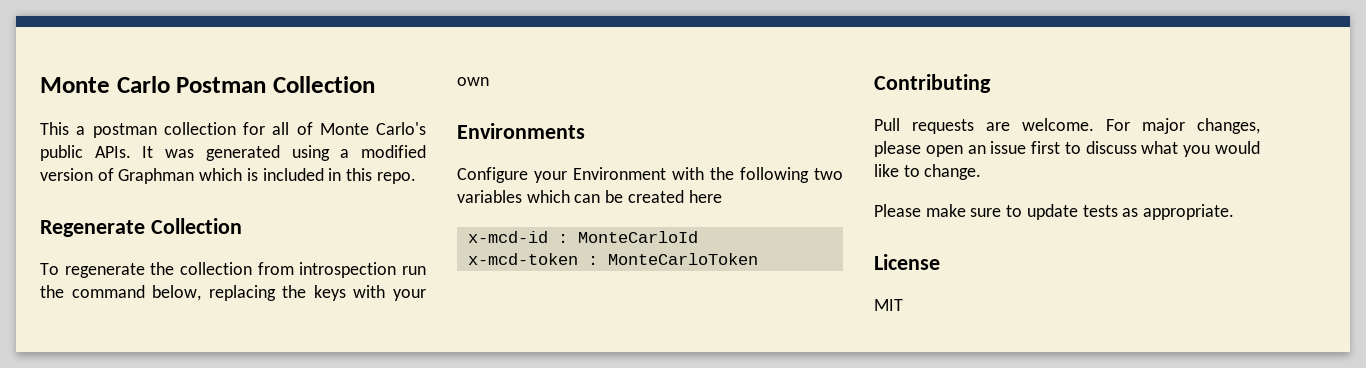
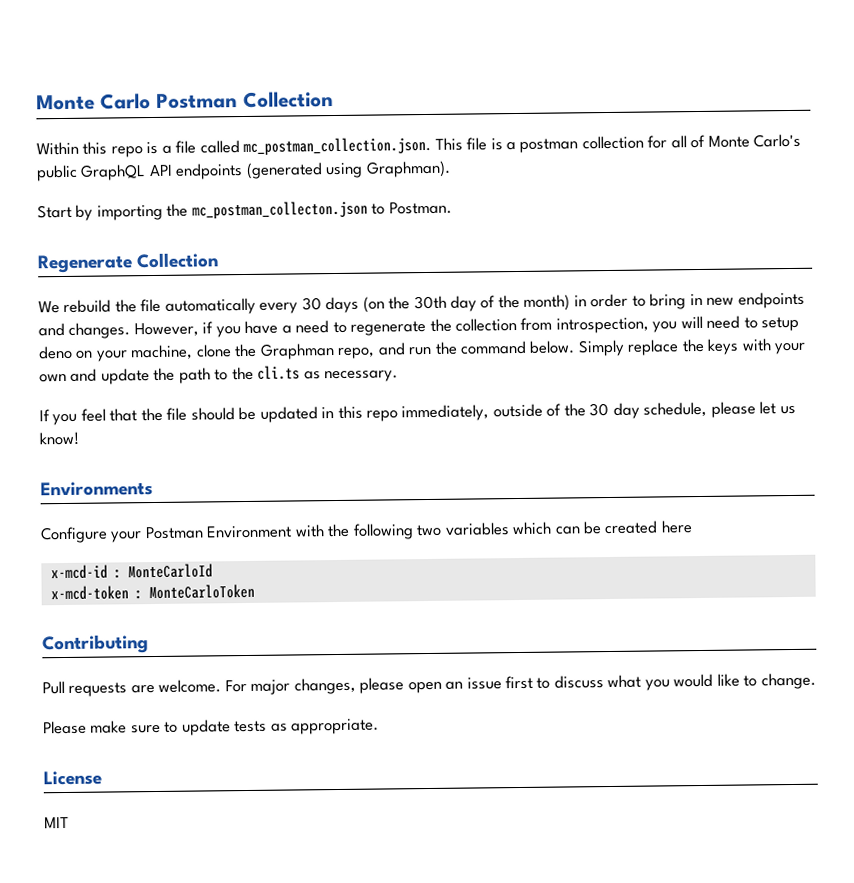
[40,122,69,135] This -> [36,136,503,158] Within this repo is a file called mc_postman_collection.json. This file is
[94,145,427,161] [40,168,416,184] [40,218,242,237] [40,262,427,278] [40,285,276,301] APIs. It was generated using a modified version of Graphman which is included in this repo. // Regenerate Collection // To regenerate the collection from introspection run the command below, replacing -> [80,160,451,181] [37,200,452,221] [37,252,220,274] [38,291,805,315] [38,315,800,339] [38,339,680,362] GraphQL API endpoints (generated using Graphman). // Start by importing the mc_postman_collecton.json to Postman. // Regenerate Collection // We rebuild the file automatically every 30 days (on the 30th day of the month) in order to bring in new endpoints and changes. However, if you have a need to regenerate the collection from introspection, you will need to setup deno on your machine, clone the Graphman repo, and run the command below. Simply replace
(489, 81) none -> [70,365,399,385] [39,401,796,426] [39,431,80,446] and update the path to the cli.ts as necessary. // If you feel that the file should be updated in this repo immediately, outside of the 30 day schedule, please let us know!
(567, 177) none -> [144,526,204,540] Postman

